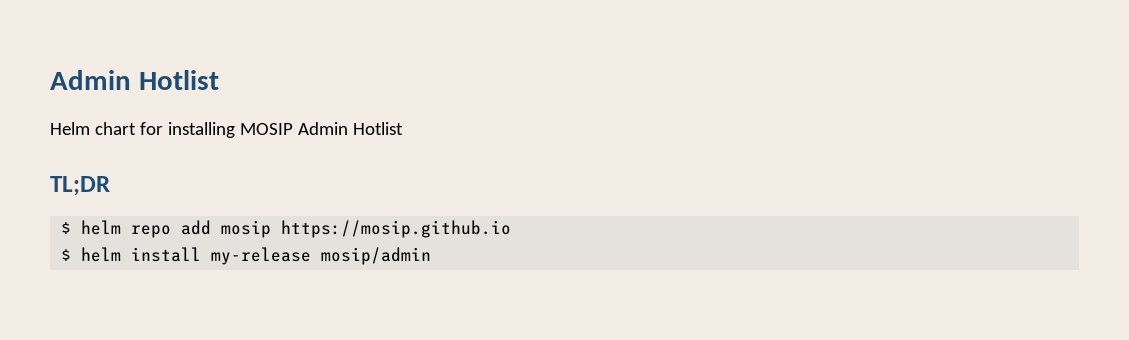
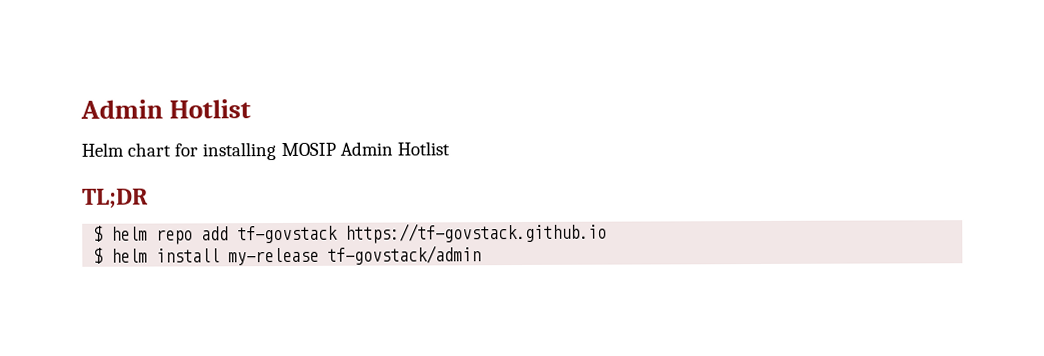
[221,220,512,238] mosip https://mosip.github.io -> [237,222,608,244] tf-govstack https://tf-govstack.github.io
[321,247,432,265] mosip/admin -> [327,245,482,265] tf-govstack/admin

